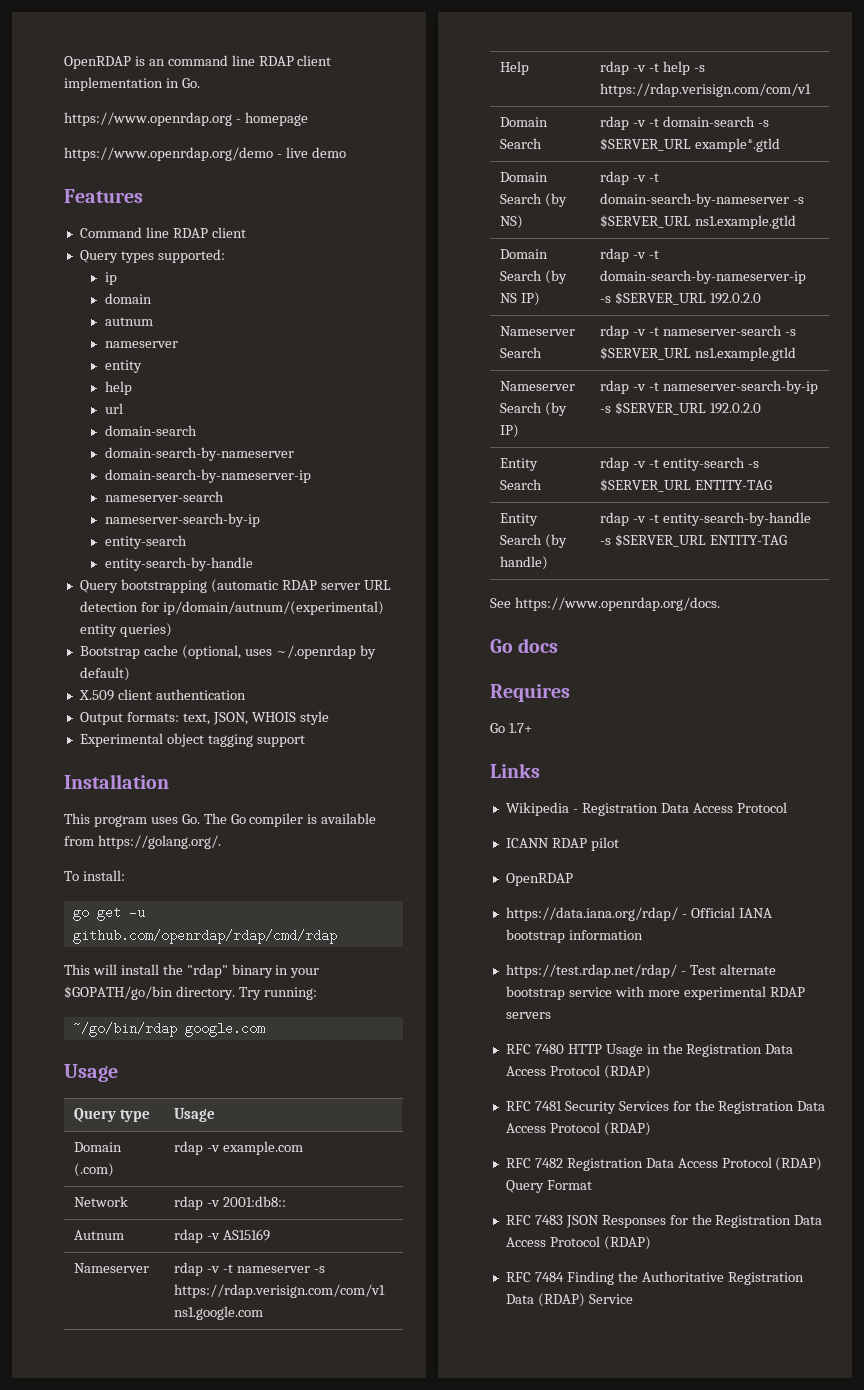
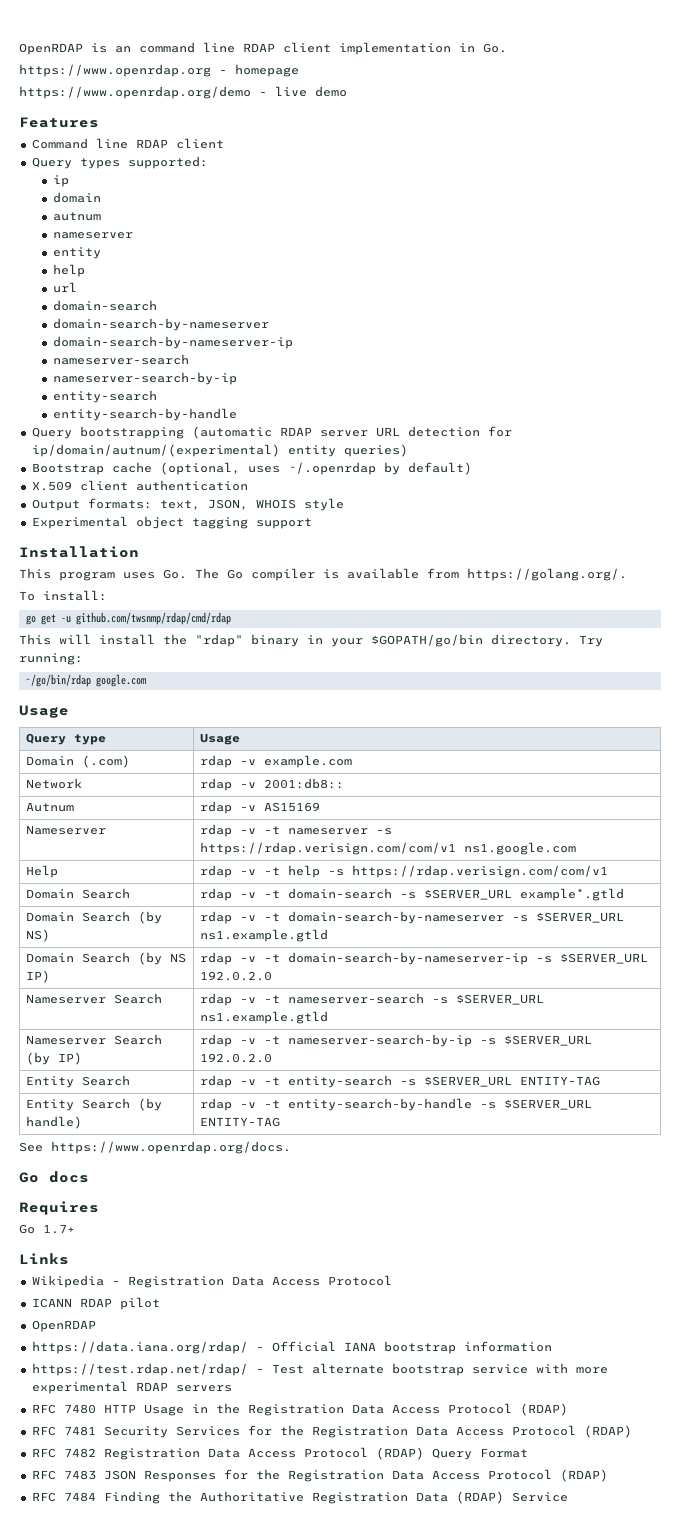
[72,929,337,944] github.com/openrdap/rdap/cmd/rdap -> [75,612,231,625] github.com/twsnmp/rdap/cmd/rdap

